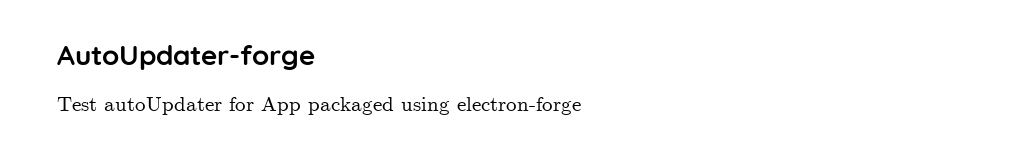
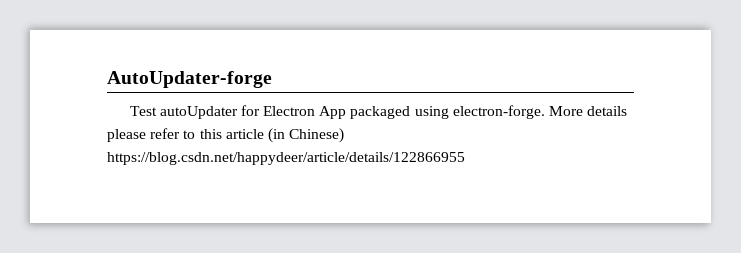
(254, 104) none -> [263,106,316,116] Electron
[457,97,581,115] electron-forge -> [452,105,628,119] [107,128,345,143] [107,152,465,165] electron-forge. More details please refer to this article (in Chinese) https://blog.csdn.net/happydeer/article/details/122866955

